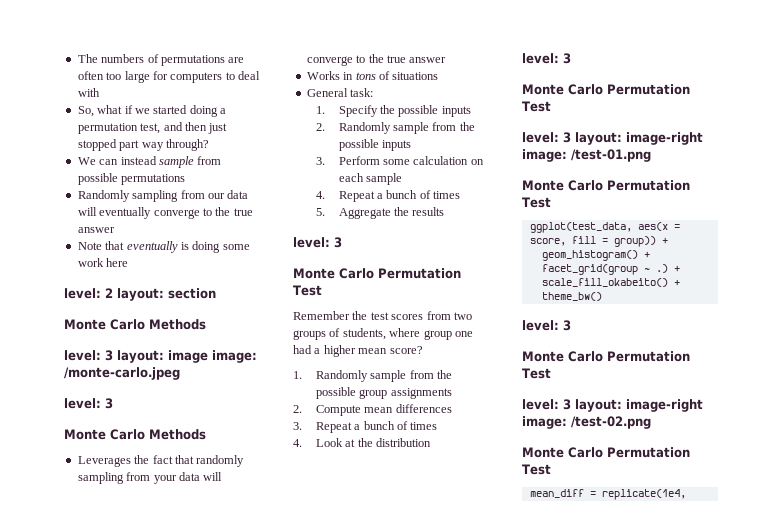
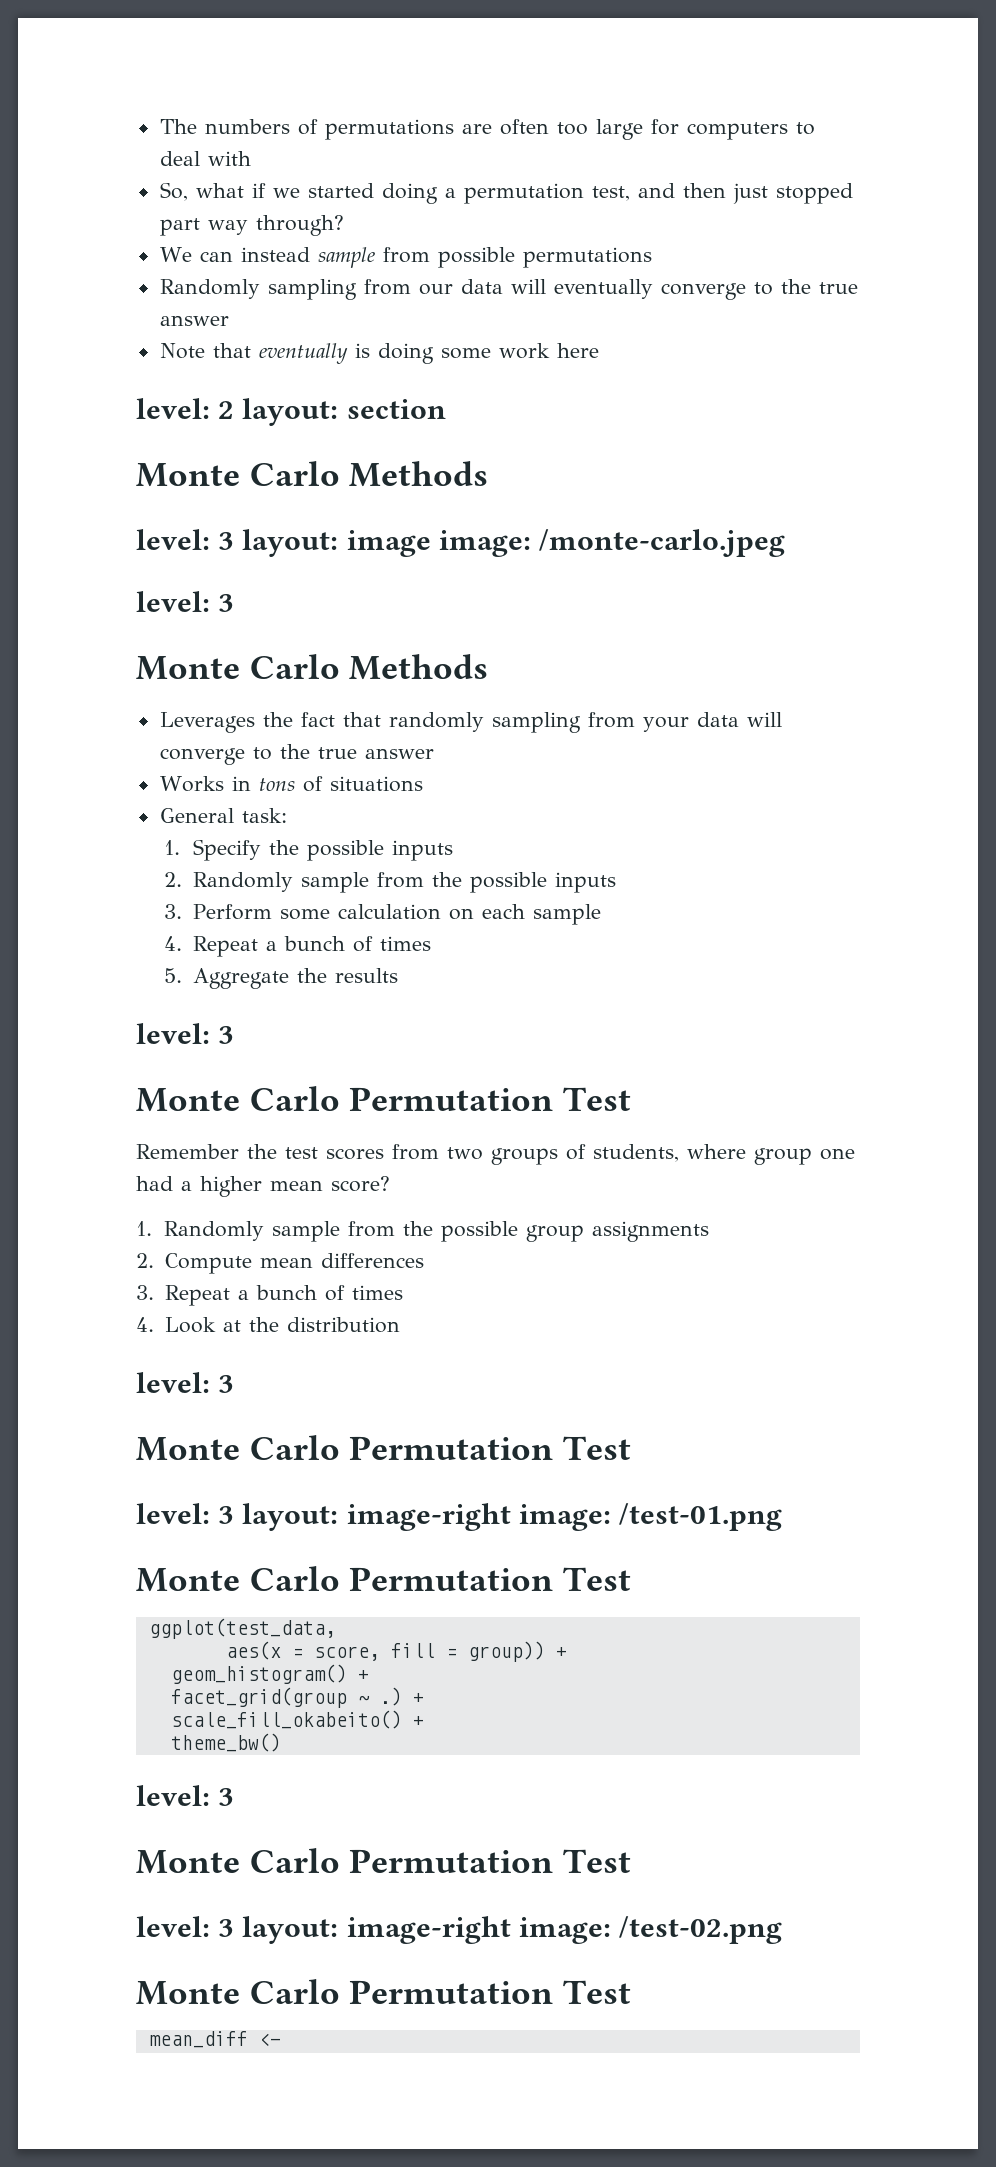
(632, 227) none -> (336, 1628) //
[589,489,686,500] = replicate(1e4, -> [258,2033,281,2046] <-

